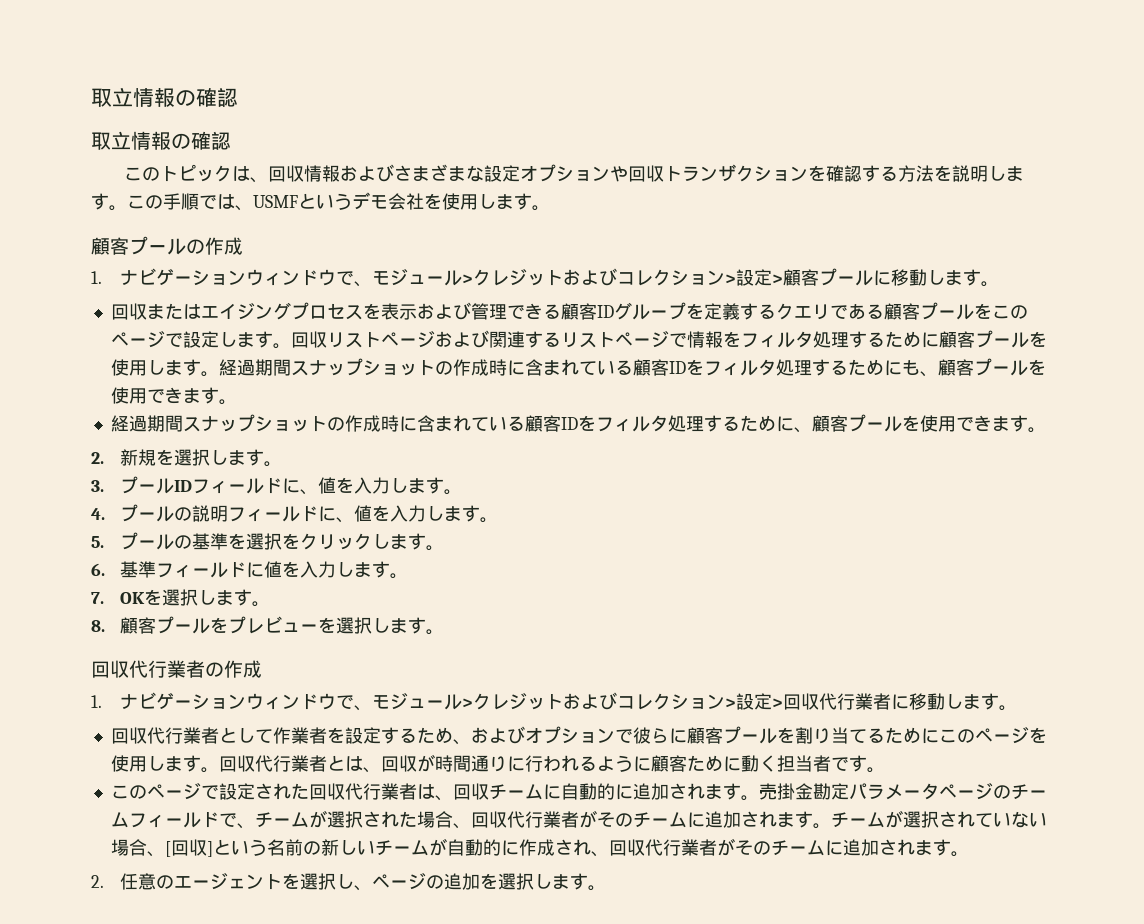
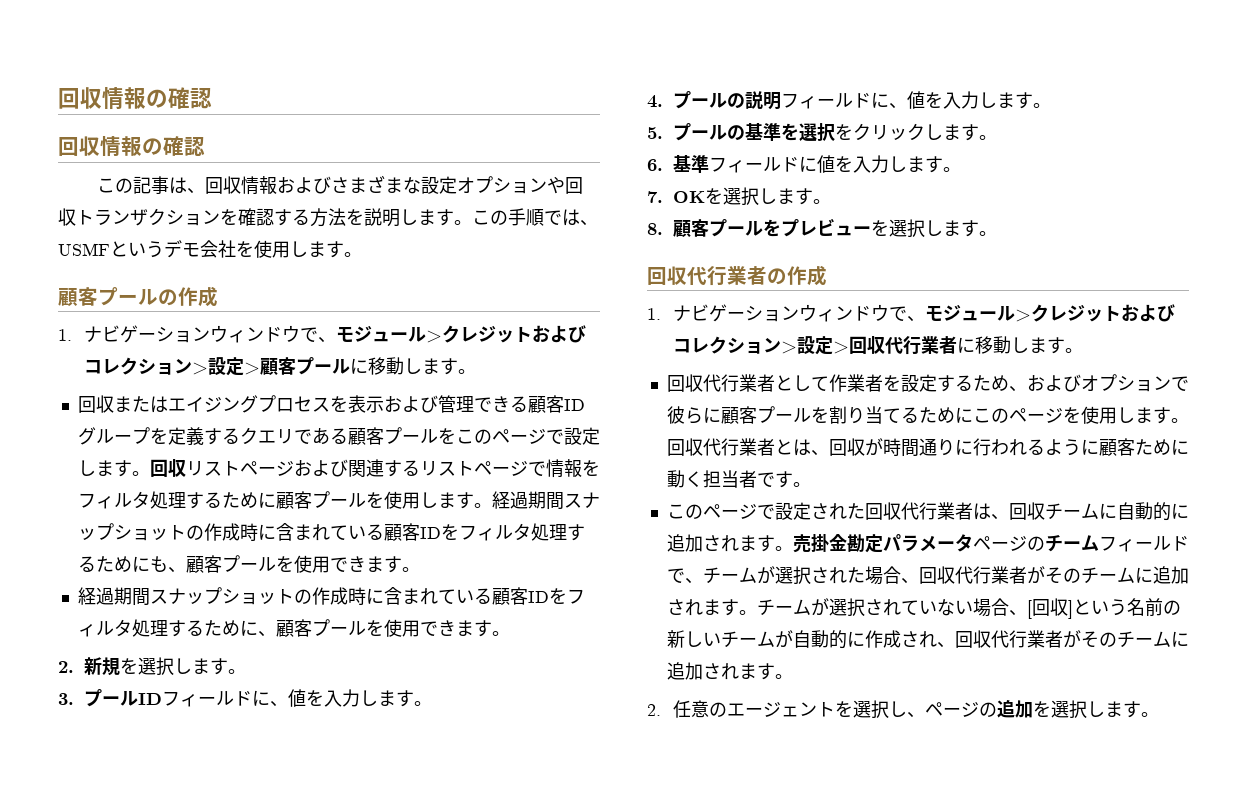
[91,87,238,107] [91,131,131,150] 取立情報の確認 // 取立 -> [58,87,212,110] [58,136,100,156] 回収情報の確認 // 回収
[159,164,232,182] トピック -> [132,176,169,194] 記事

